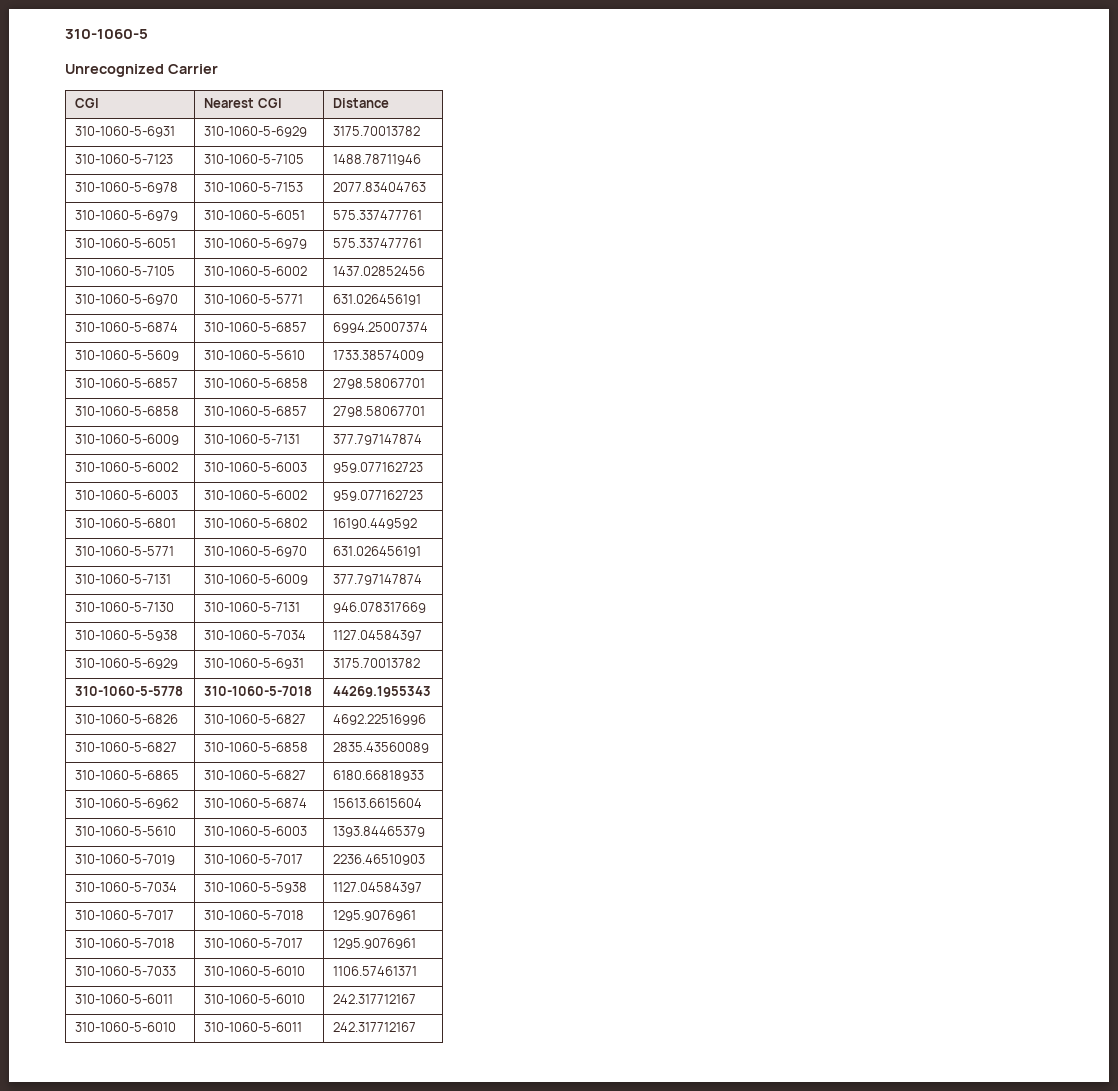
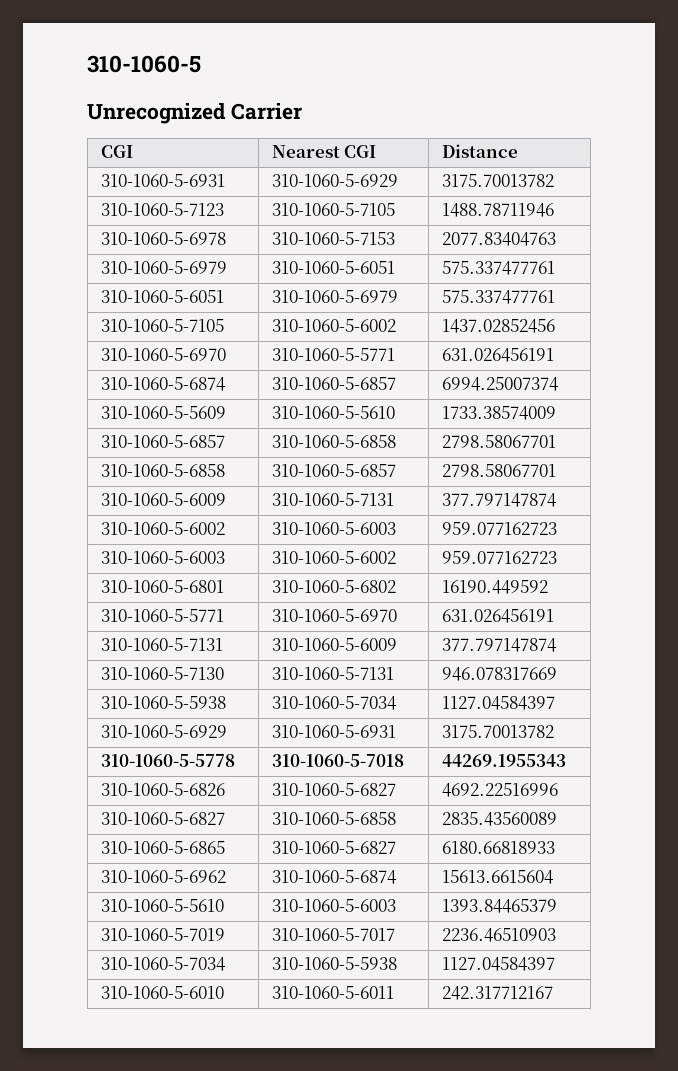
[75,910,175,920] [204,910,305,920] [333,910,417,921] [75,938,176,948] [204,938,304,948] [333,938,417,949] [75,966,177,976] [204,966,306,976] [333,966,418,976] [75,994,174,1004] [204,994,306,1004] [333,994,417,1004] // 310-1060-5-7017 | 310-1060-5-7018 | 1295.9076961 // 310-1060-5-7018 | 310-1060-5-7017 | 1295.9076961 // 310-1060-5-7033 | 310-1060-5-6010 | 1106.57461371 // 310-1060-5-6011 | 310-1060-5-6010 | 242.317712167 -> (555, 964) none

